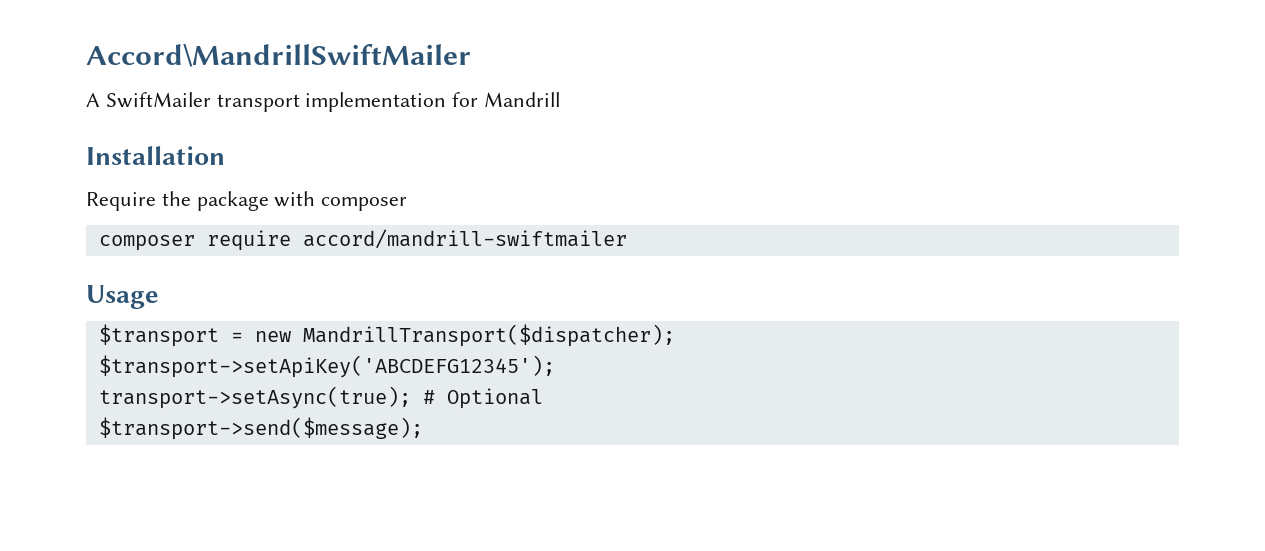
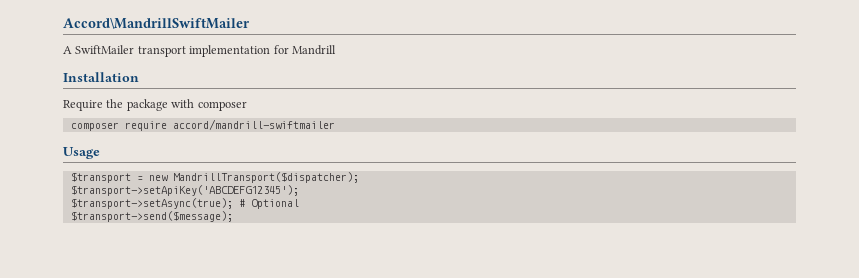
[98,386,411,409] transport->setAsync(true); -> [70,198,233,209] $transport->setAsync(true);

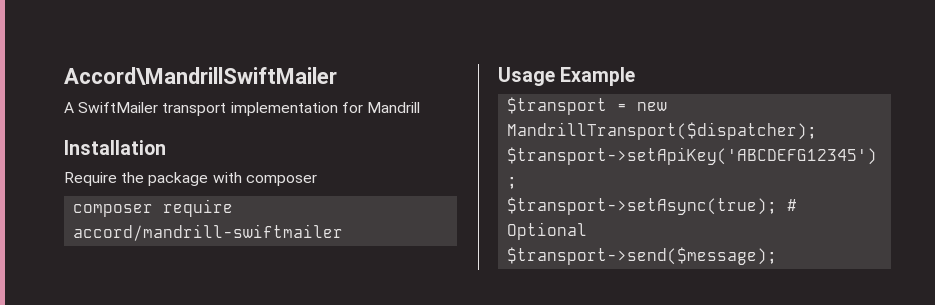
(100, 153) none -> [560,67,636,86] Example

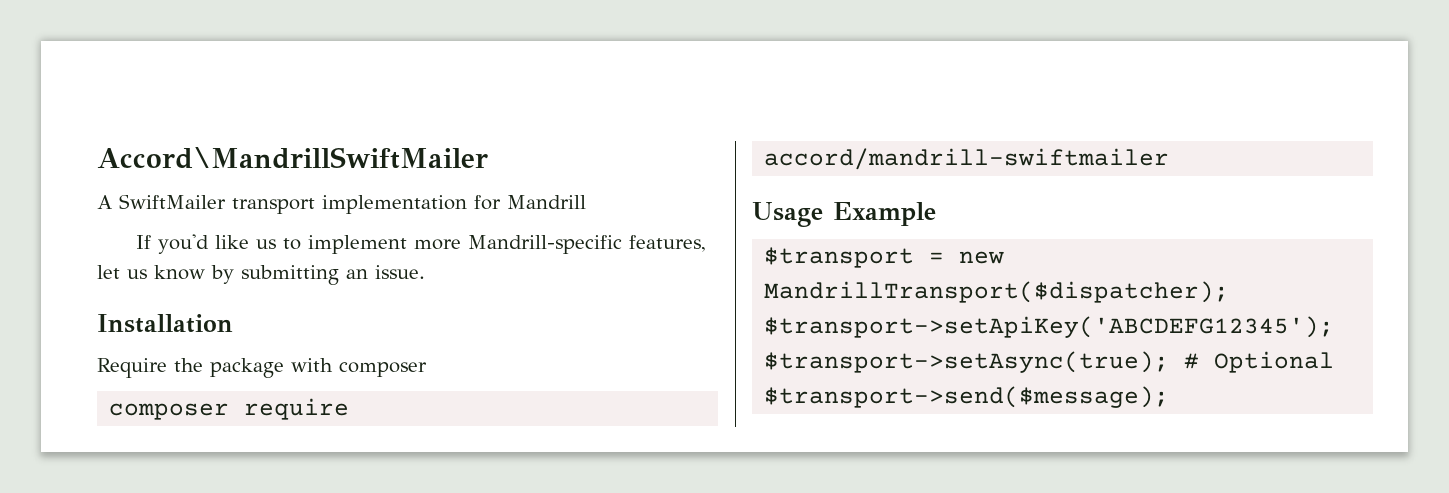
(420, 107) none -> [135,234,706,254] [97,265,425,285] // If you'd like us to implement more Mandrill-specific features, let us know by submitting an issue.

